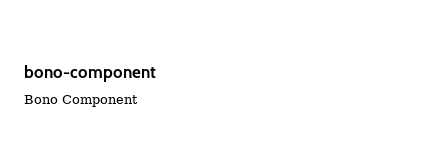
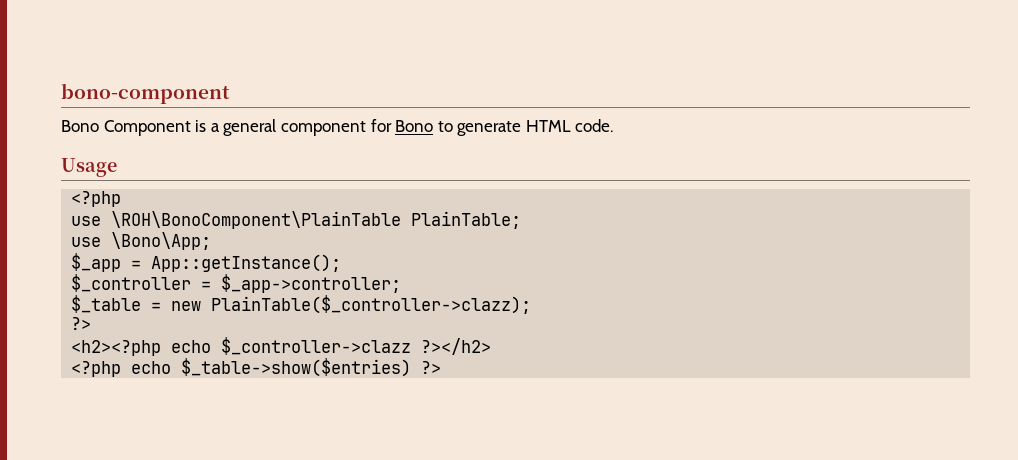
(138, 101) none -> [195,119,614,136] [61,158,117,177] [71,191,122,207] [71,211,522,229] [71,232,212,250] [71,253,342,272] [71,274,402,293] [71,295,532,314] [71,317,92,330] [71,337,492,356] [71,358,442,377] is a general component for Bono to generate HTML code. // Usage // <?php // use \ROH\BonoComponent\PlainTable PlainTable; // use \Bono\App; // $_app = App::getInstance(); // $_controller = $_app->controller; // $_table = new PlainTable($_controller->clazz); // ?> // <h2><?php echo $_controller->clazz ?></h2> // <?php echo $_table->show($entries) ?>

